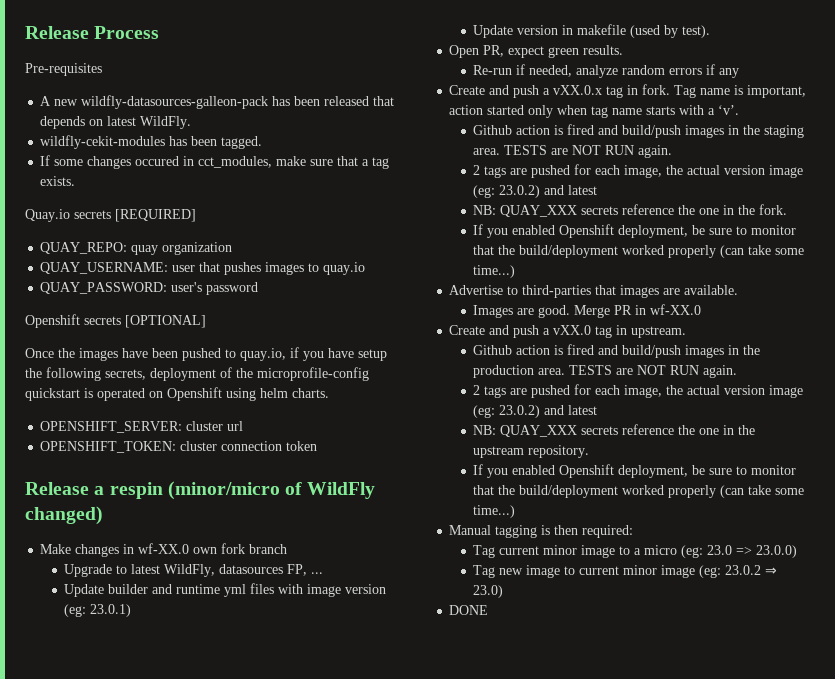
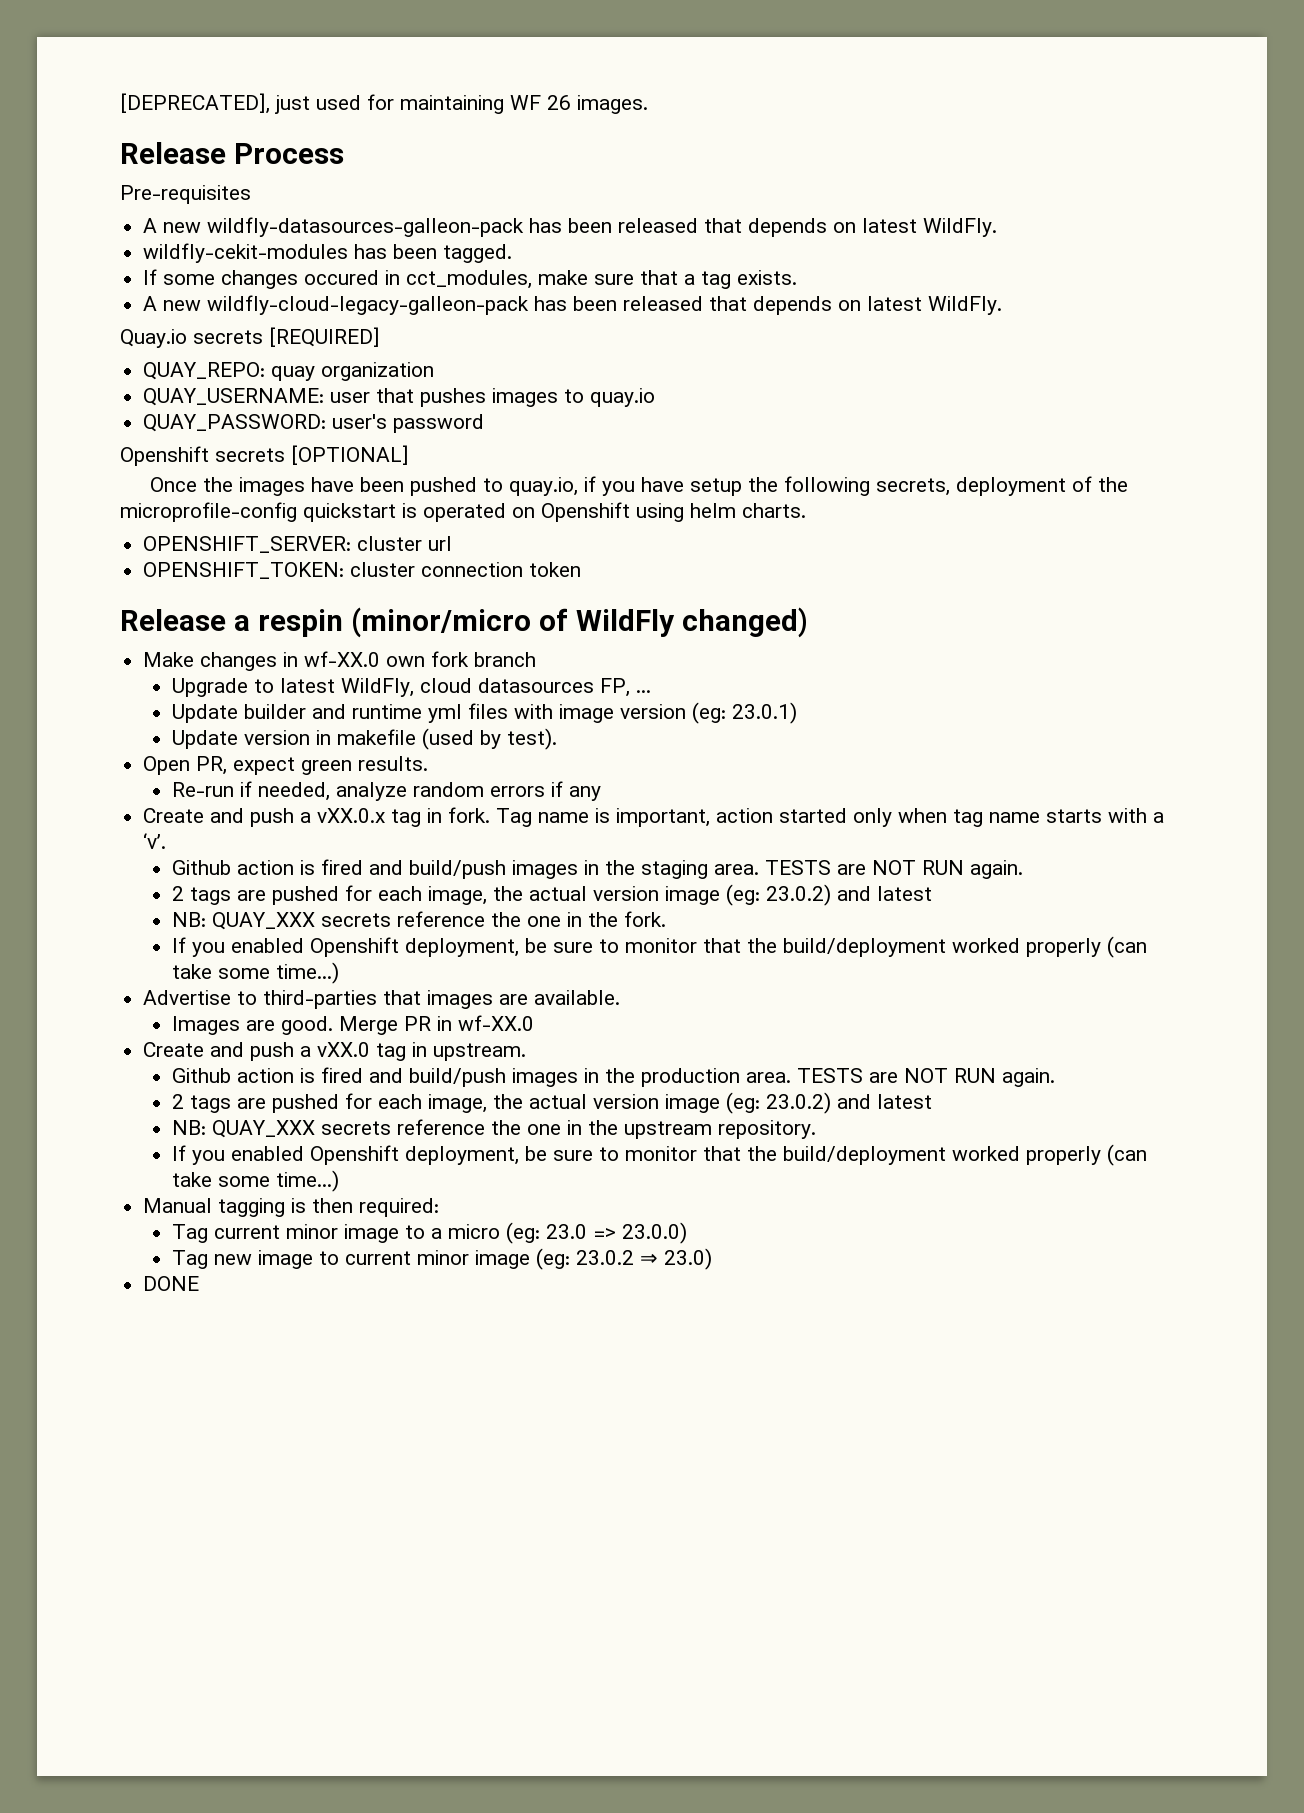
(25, 32) none -> [120,93,648,114] [DEPRECATED], just used for maintaining WF 26 images. //
(76, 181) none -> [143,295,1003,315] // A new wildfly-cloud-legacy-galleon-pack has been released that depends on latest WildFly.
(216, 570) none -> [419,678,472,693] cloud

